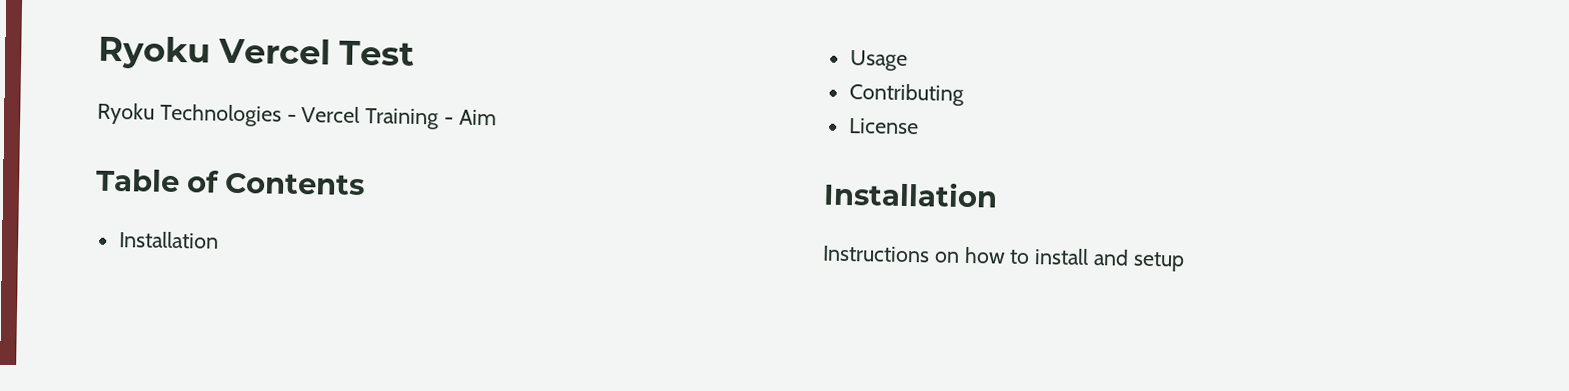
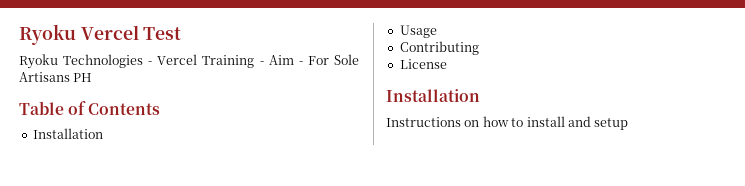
(497, 117) none -> [298,54,359,65] [19,72,93,82] - For Sole Artisans PH

